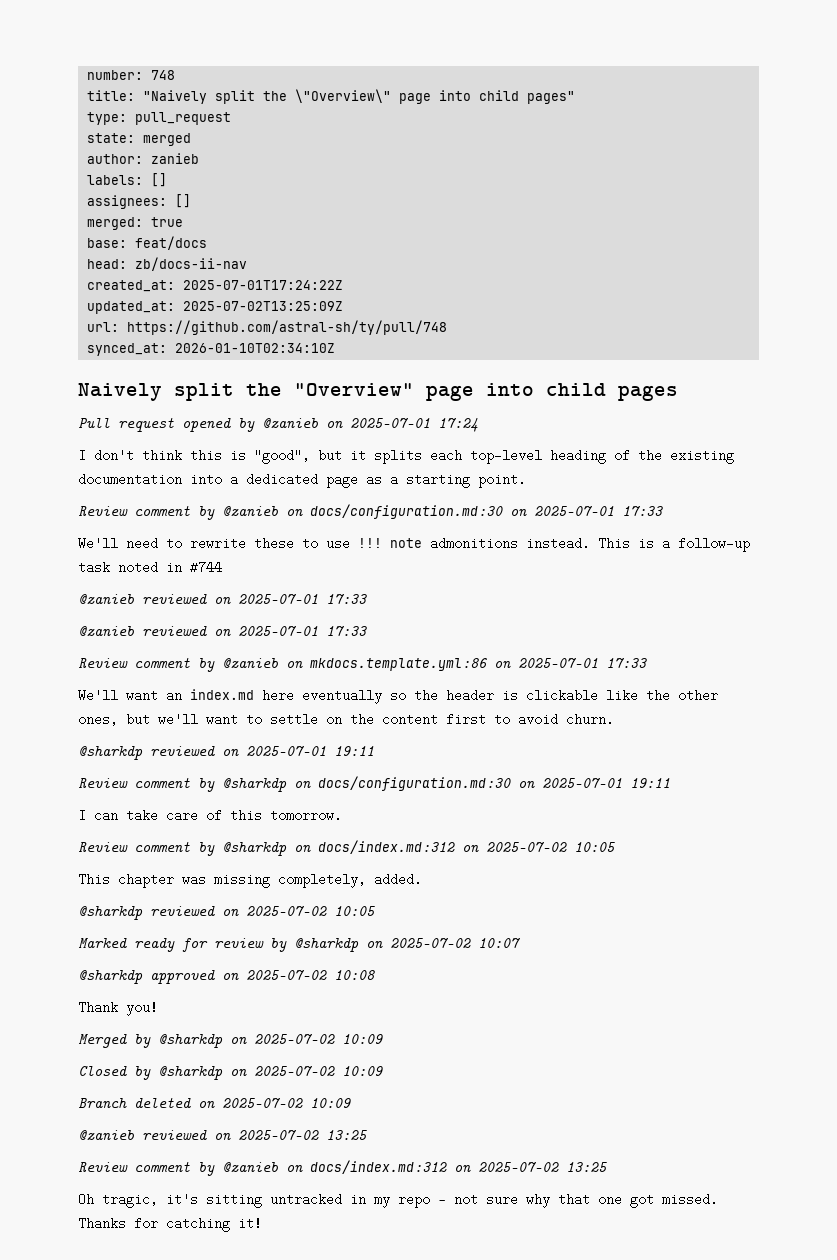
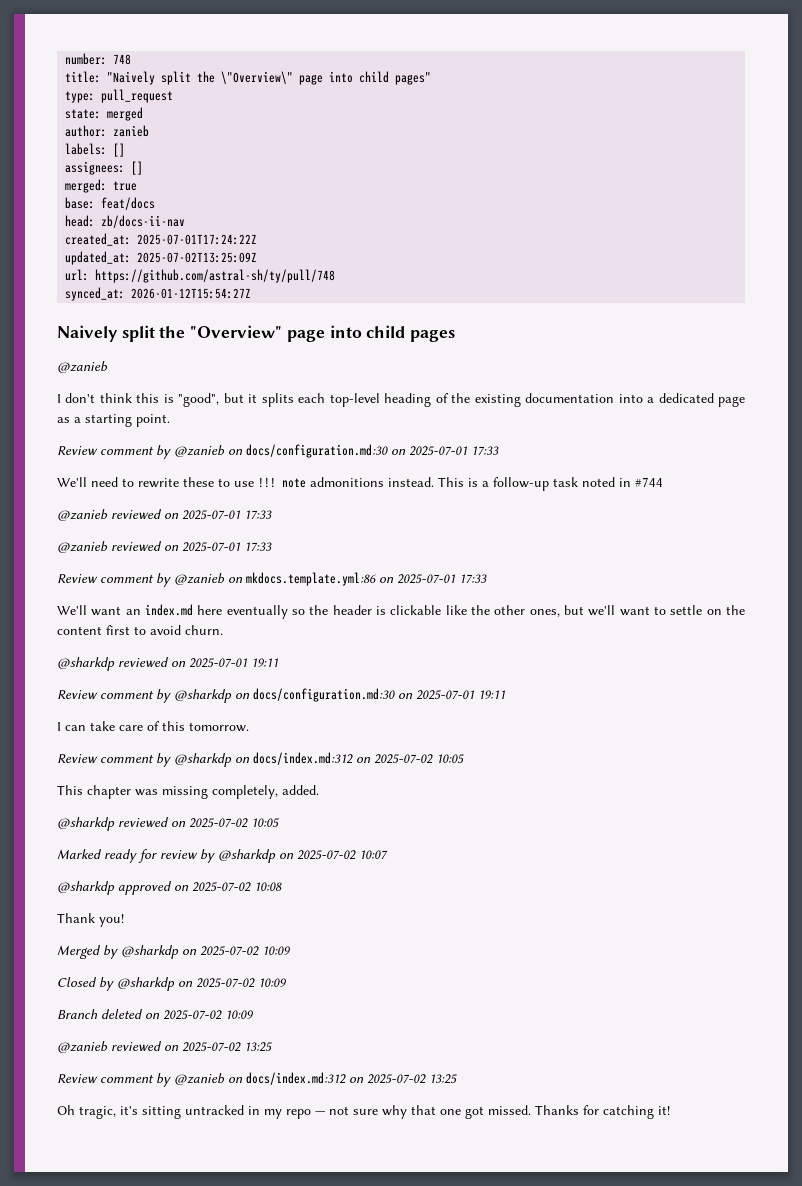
[175,343,336,353] 2026-01-10T02:34:10Z -> [131,288,252,299] 2026-01-12T15:54:27Z
[78,418,478,432] Pull request opened by @zanieb on 2025-07-01 17:24 -> [57,361,108,373] @zanieb

